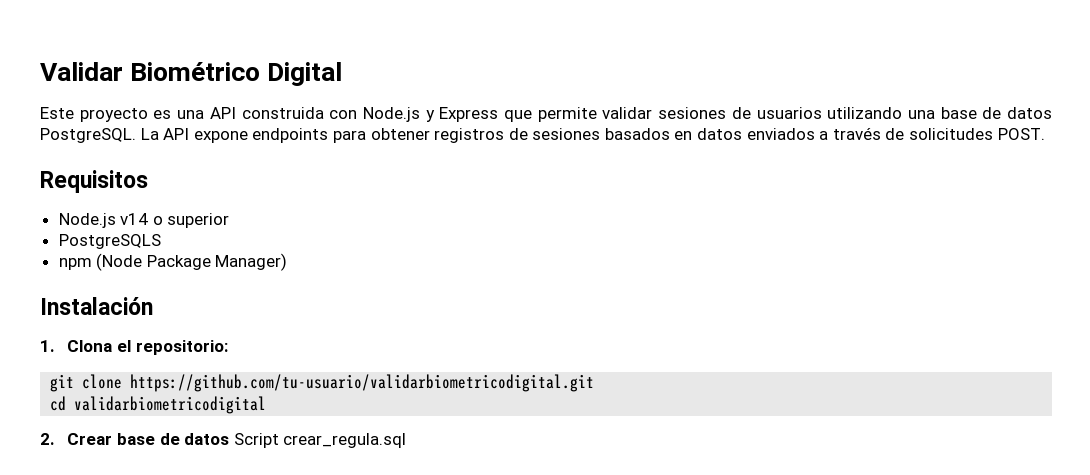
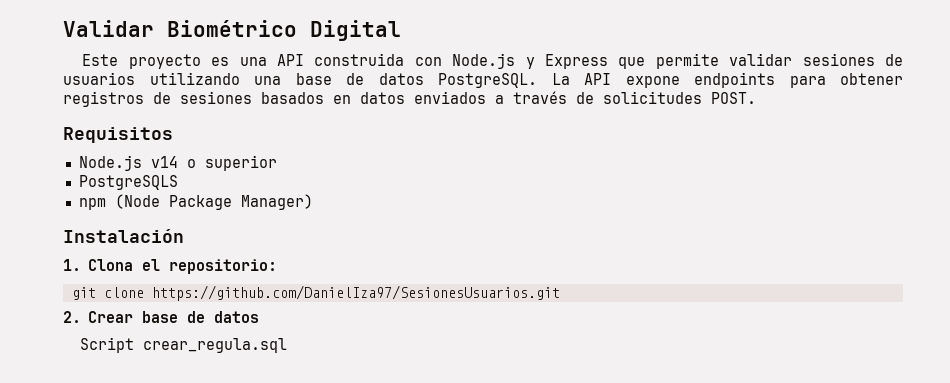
[130,374,595,392] [50,396,267,414] https://github.com/tu-usuario/validarbiometricodigital.git // cd validarbiometricodigital -> [151,285,560,301] https://github.com/DanielIza97/SesionesUsuarios.git
(230, 439) none -> (260, 317) //

